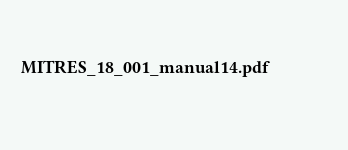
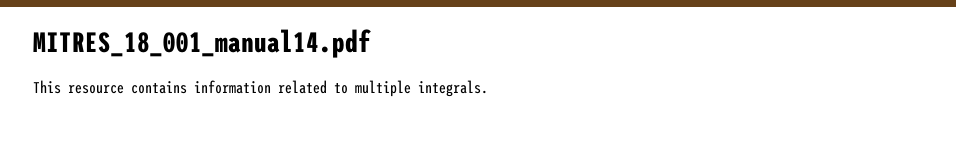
(270, 68) none -> [33,80,488,97] // This resource contains information related to multiple integrals.

